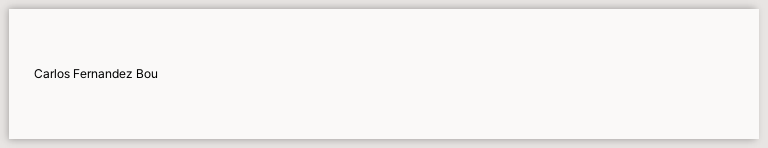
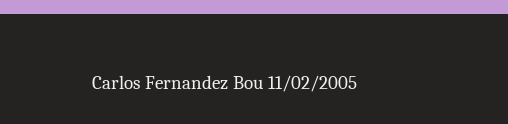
(158, 74) none -> [268,75,358,92] 11/02/2005

